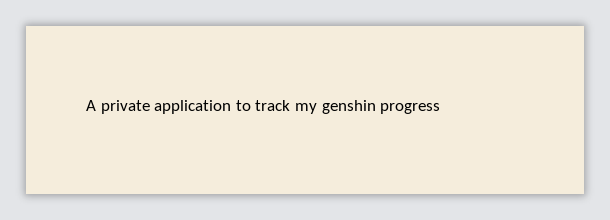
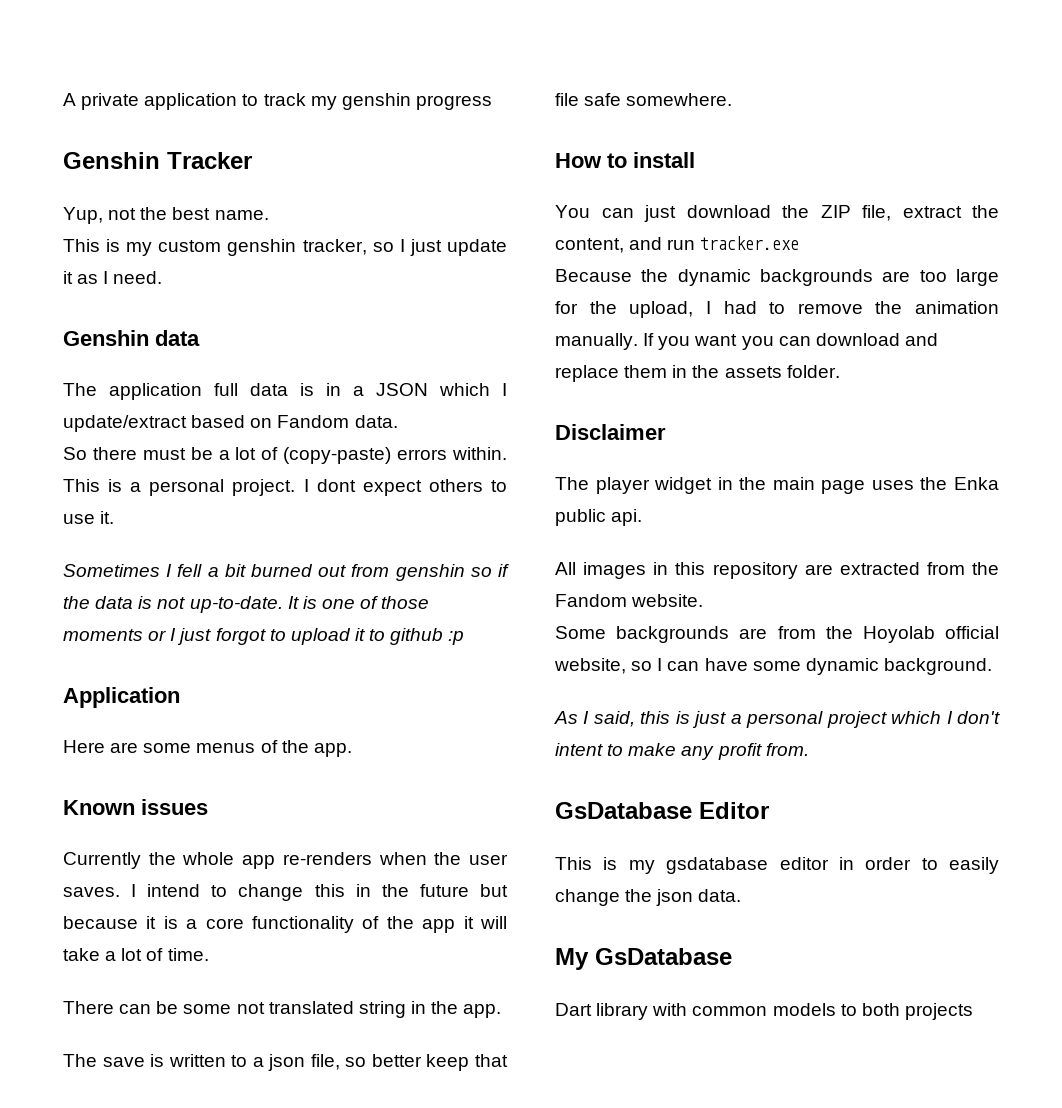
(441, 108) none -> [63,152,252,169] [63,207,269,224] [63,239,507,256] [63,271,163,284] [63,330,200,346] [63,383,507,400] [63,415,398,432] [63,447,507,464] [63,479,507,496] [63,511,115,524] [63,564,509,581] [63,596,430,613] [63,628,465,645] [63,687,180,708] [63,740,352,757] [63,799,208,815] [63,852,509,869] [63,884,508,901] [63,916,507,933] [63,948,209,961] [63,1001,502,1018] [63,1054,508,1071] [555,93,733,106] [555,152,695,168] [555,205,999,222] [555,236,800,253] [555,269,999,286] [555,301,999,318] [555,333,938,350] [555,365,840,382] [555,424,666,440] [555,477,999,494] [555,509,643,526] [555,562,999,579] [555,594,704,607] [555,626,1000,643] [554,658,992,675] [554,711,1000,728] [555,743,809,760] [555,802,769,819] [555,857,999,874] [555,889,742,906] [555,948,732,970] [555,1003,973,1020] // Genshin Tracker // Yup, not the best name. // This is my custom genshin tracker, so I just update it as I need. // Genshin data // The application full data is in a JSON which I update/extract based on Fandom data. // So there must be a lot of (copy-paste) errors within. This is a personal project. I dont expect others to use it. // Sometimes I fell a bit burned out from genshin so if the data is not up-to-date. It is one of those moments or I just forgot to upload it to github :p // Application // Here are some menus of the app. // Known issues // Currently the whole app re-renders when the user saves. I intend to change this in the future but because it is a core functionality of the app it will take a lot of time. // There can be some not translated string in the app. // The save is written to a json file, so better keep that file safe somewhere. // How to install // You can just download the ZIP file, extract the content, and run tracker.exe // Because the dynamic backgrounds are too large for the upload, I had to remove the animation manually. If you want you can download and replace them in the assets folder. // Disclaimer // The player widget in the main page uses the Enka public api. // All images in this repository are extracted from the Fandom website. // Some backgrounds are from the Hoyolab official website, so I can have some dynamic background. // As I said, this is just a personal project which I don't intent to make any profit from. // GsDatabase Editor // This is my gsdatabase editor in order to easily change the json data. // My GsDatabase // Dart library with common models to both projects

